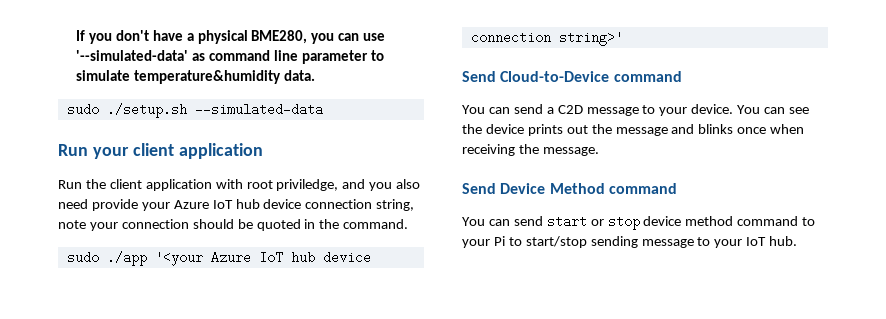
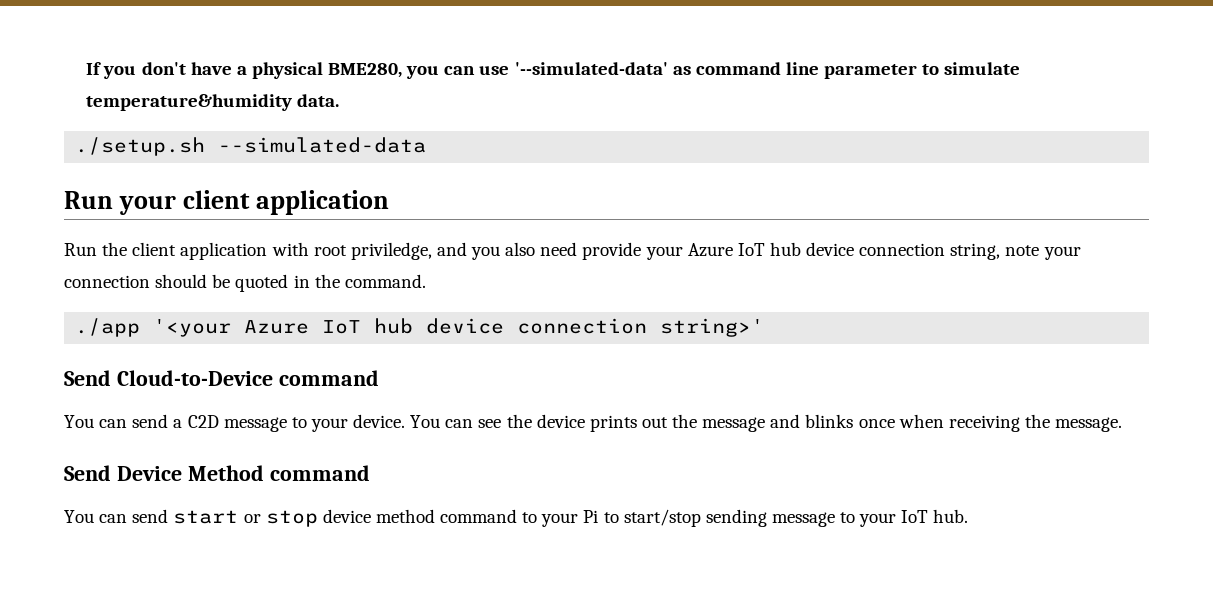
[66,103,99,116] sudo -> (340, 100) none
[66,251,99,264] sudo -> (426, 281) none

